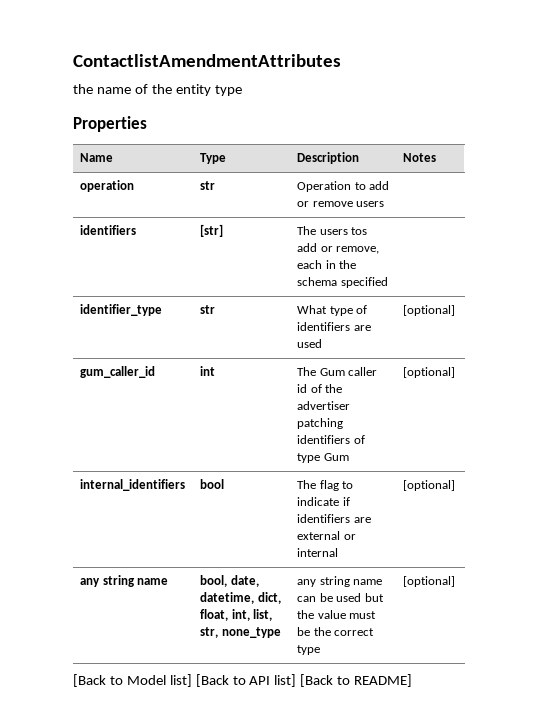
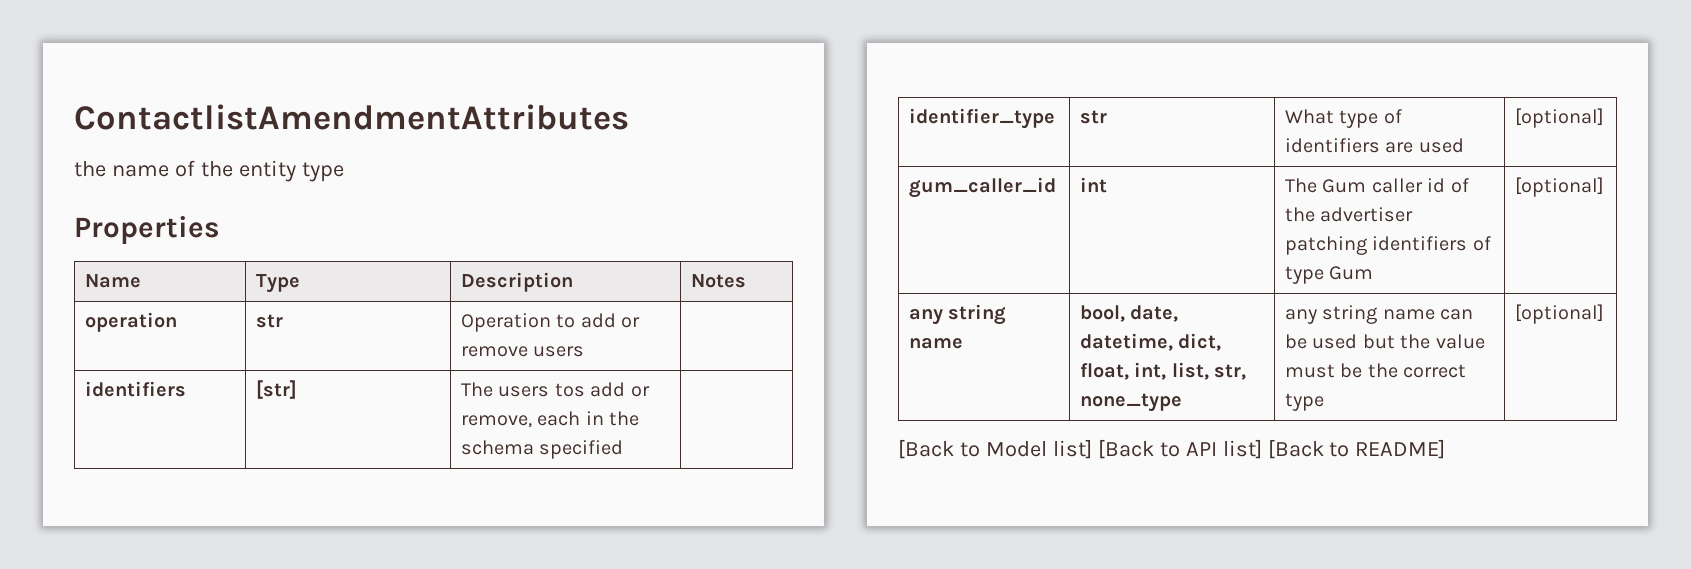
[80,479,186,491] [200,479,225,489] [297,480,354,491] [297,497,350,506] [297,514,371,523] [297,531,356,540] [297,548,339,557] [403,480,456,491] // internal_identifiers | bool | The flag to indicate if identifiers are external or internal | [optional] -> (1604, 187) none

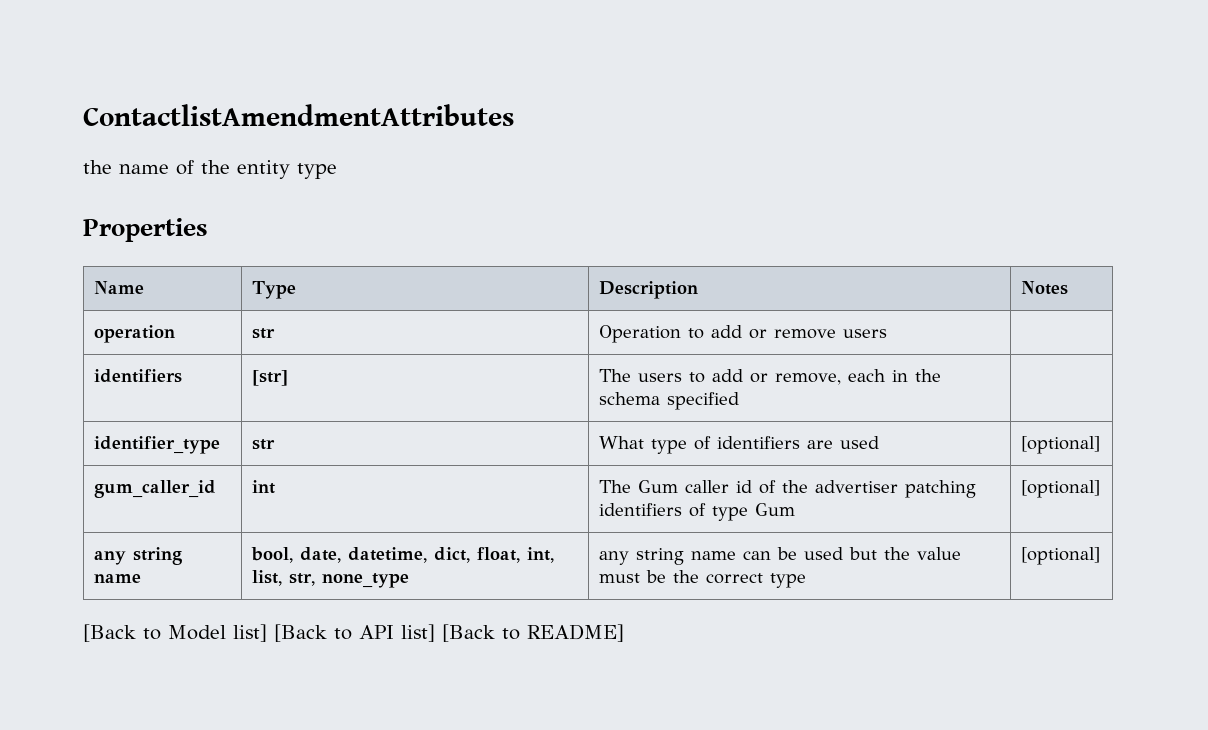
[554,383,585,397] tos -> [688,372,705,383] to

